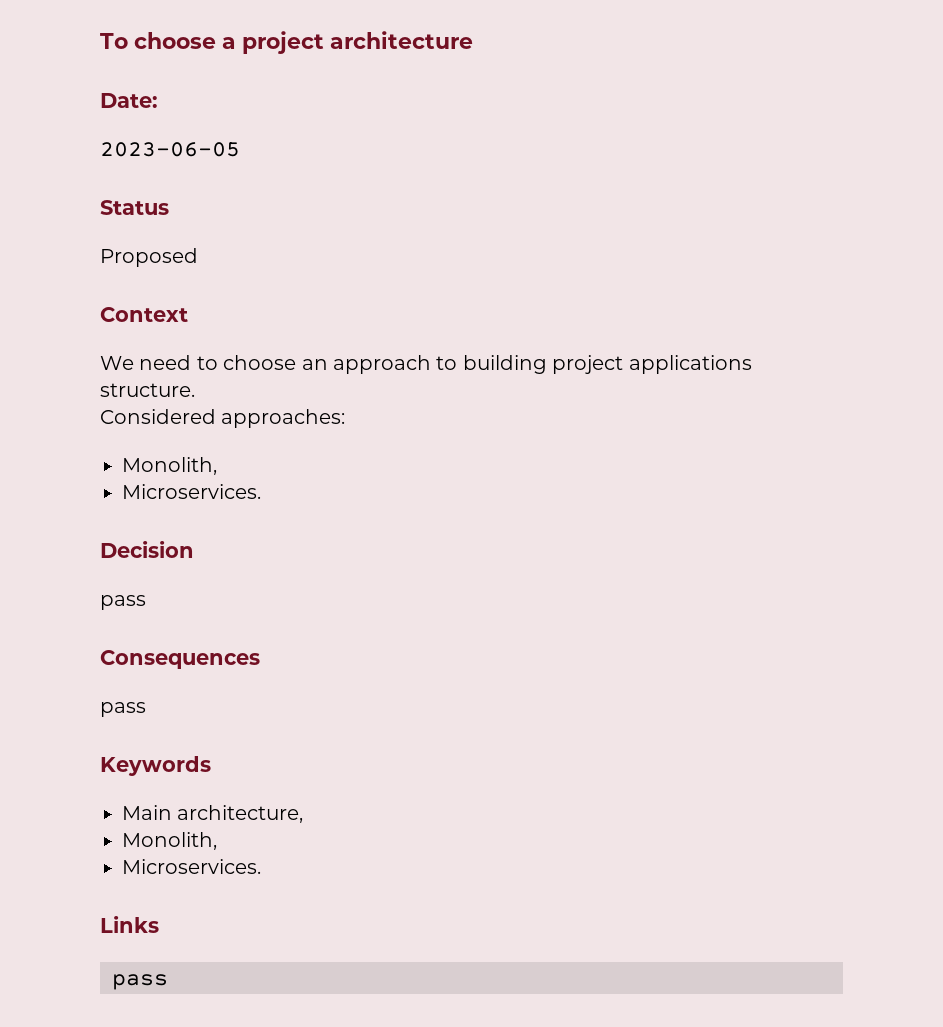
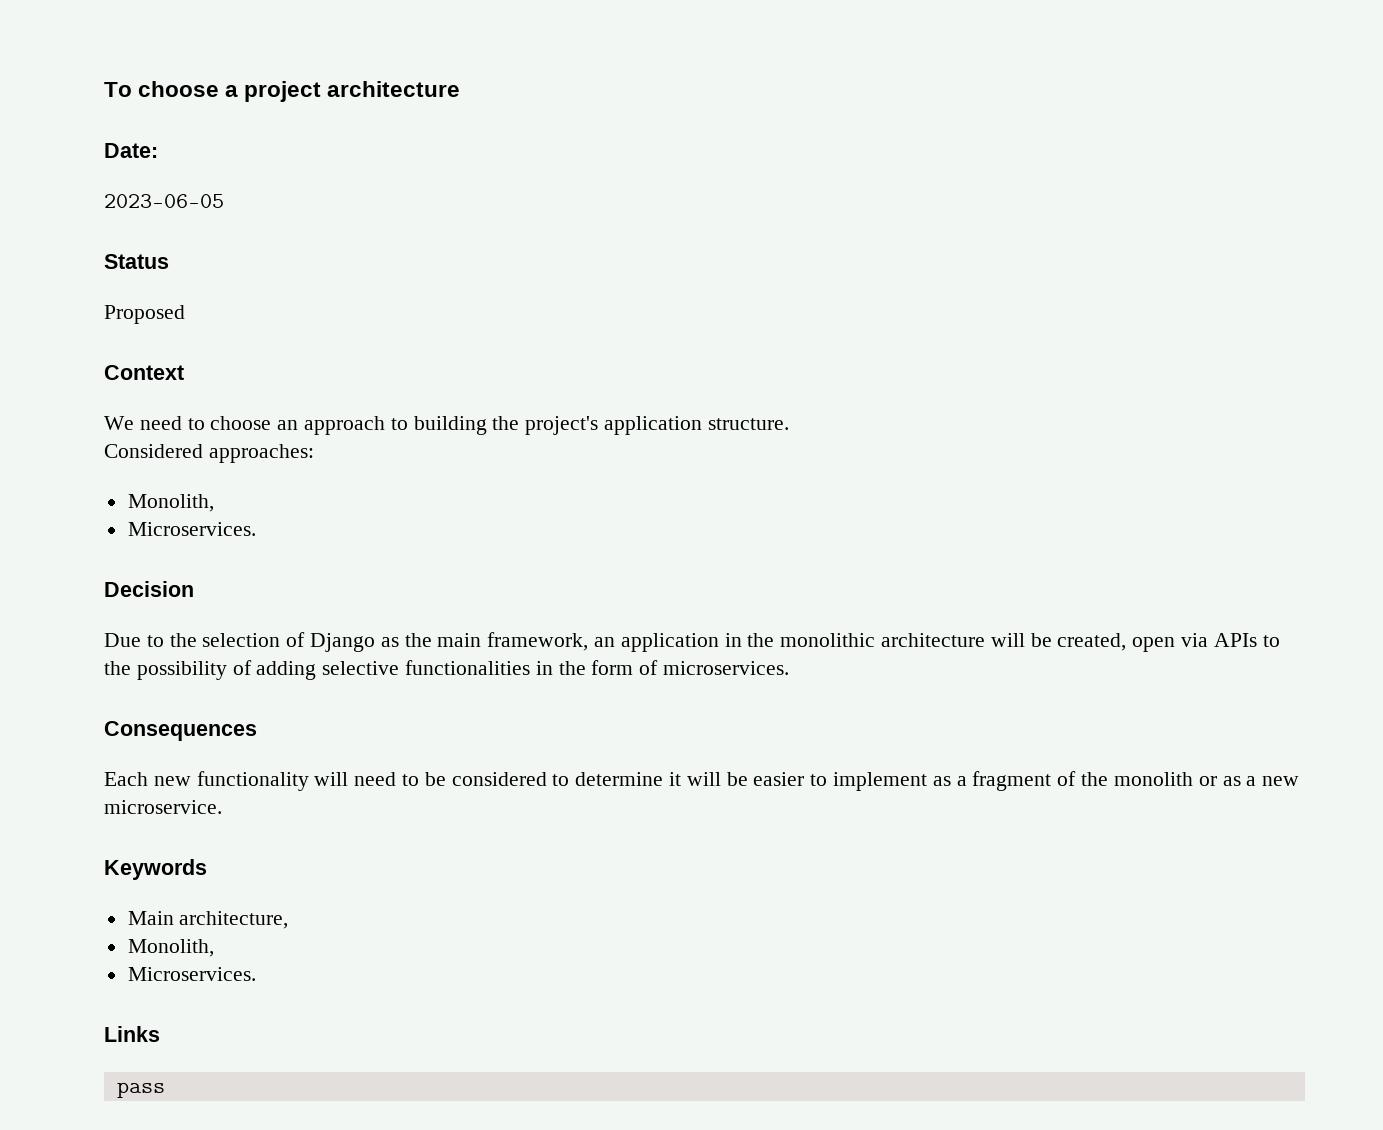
[552,355,752,374] project applications -> [492,416,703,435] the project's application
[100,595,146,610] [100,650,260,669] [100,702,146,717] pass // Consequences // pass -> [104,632,1280,652] [104,660,790,680] [104,721,257,741] [104,771,1300,791] [104,800,222,814] Due to the selection of Django as the main framework, an application in the monolithic architecture will be created, open via APIs to the possibility of adding selective functionalities in the form of microservices. // Consequences // Each new functionality will need to be considered to determine it will be easier to implement as a fragment of the monolith or as a new microservice.

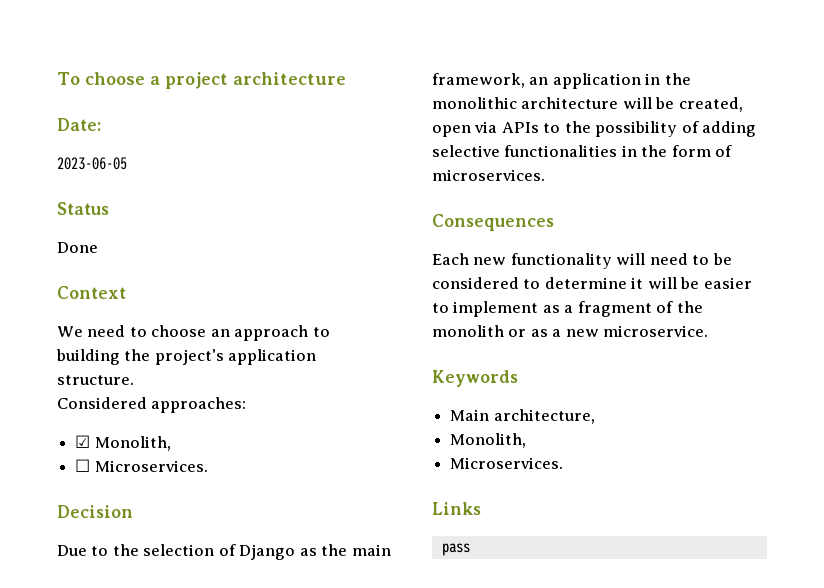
[104,305,185,324] Proposed -> [57,242,98,253] Done
[127,494,214,512] Monolith, // -> [75,435,171,451] [75,459,91,472] ☑ Monolith, // ☐

